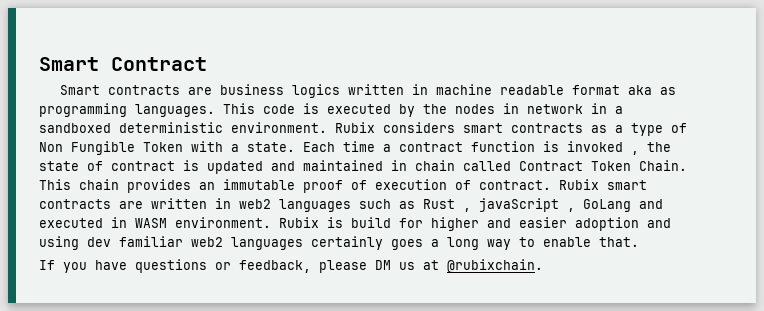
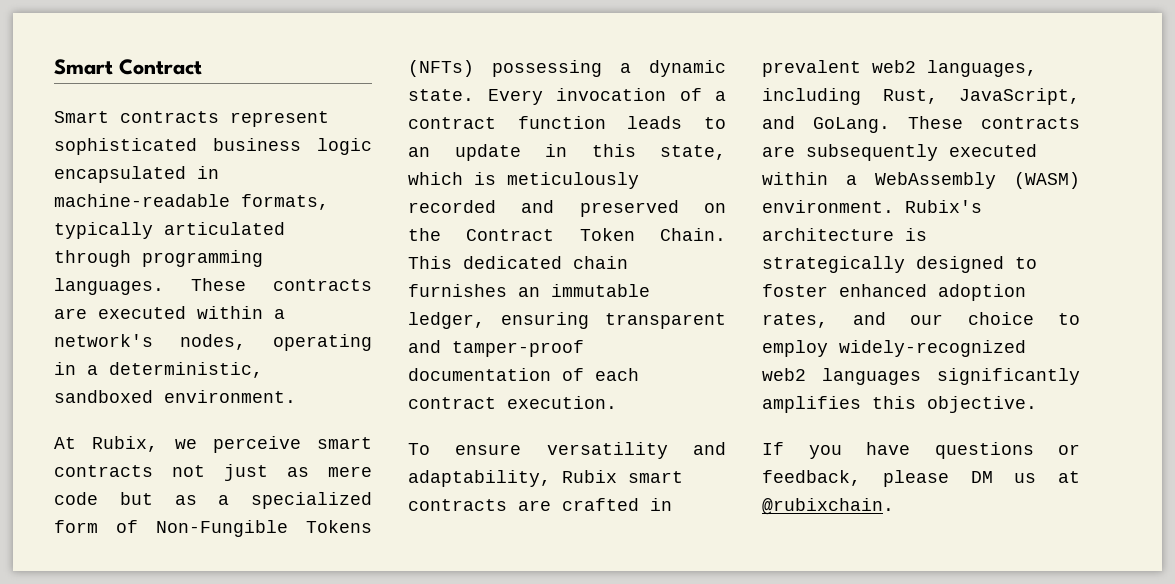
[187,84,676,98] [39,103,623,117] [39,122,687,136] [39,141,671,155] [39,160,687,174] [39,179,647,193] [39,198,663,212] [39,217,671,231] [39,236,639,250] are business logics written in machine readable format aka as programming languages. This code is executed by the nodes in network in a sandboxed deterministic environment. Rubix considers smart contracts as a type of Non Fungible Token with a state. Each time a contract function is invoked , the state of contract is updated and maintained in chain called Contract Token Chain. This chain provides an immutable proof of execution of contract. Rubix smart contracts are written in web2 languages such as Rust , javaScript , GoLang and executed in WASM environment. Rubix is build for higher and easier adoption and using dev familiar web2 languages certainly goes a long way to enable that. -> [230,111,329,127] [54,138,372,155] [54,166,219,183] [54,194,329,210] [54,222,285,239] [54,250,263,267] [54,278,372,295] [54,306,285,319] [54,334,372,351] [54,362,263,378] [54,390,296,403] [54,436,372,453] [54,464,372,481] [54,492,372,509] [54,520,372,537] [408,60,726,77] [408,88,726,105] [408,116,726,129] [408,144,726,161] [408,172,639,189] [408,200,726,217] [408,228,726,241] [408,256,628,269] [408,284,650,297] [408,312,726,329] [408,340,584,357] [408,368,639,381] [408,396,617,409] [408,442,726,459] [408,470,683,487] [408,498,672,511] [762,60,1037,77] [762,88,1080,105] [762,116,1080,133] [762,144,1037,161] [762,172,1080,189] [762,200,982,213] [762,228,927,241] [762,256,1037,273] [762,284,1026,301] [762,312,1080,328] [762,340,1026,357] [762,368,1080,385] [762,396,1037,413] represent sophisticated business logic encapsulated in machine-readable formats, typically articulated through programming languages. These contracts are executed within a network's nodes, operating in a deterministic, sandboxed environment. // At Rubix, we perceive smart contracts not just as mere code but as a specialized form of Non-Fungible Tokens (NFTs) possessing a dynamic state. Every invocation of a contract function leads to an update in this state, which is meticulously recorded and preserved on the Contract Token Chain. This dedicated chain furnishes an immutable ledger, ensuring transparent and tamper-proof documentation of each contract execution. // To ensure versatility and adaptability, Rubix smart contracts are crafted in prevalent web2 languages, including Rust, JavaScript, and GoLang. These contracts are subsequently executed within a WebAssembly (WASM) environment. Rubix's architecture is strategically designed to foster enhanced adoption rates, and our choice to employ widely-recognized web2 languages significantly amplifies this objective.

